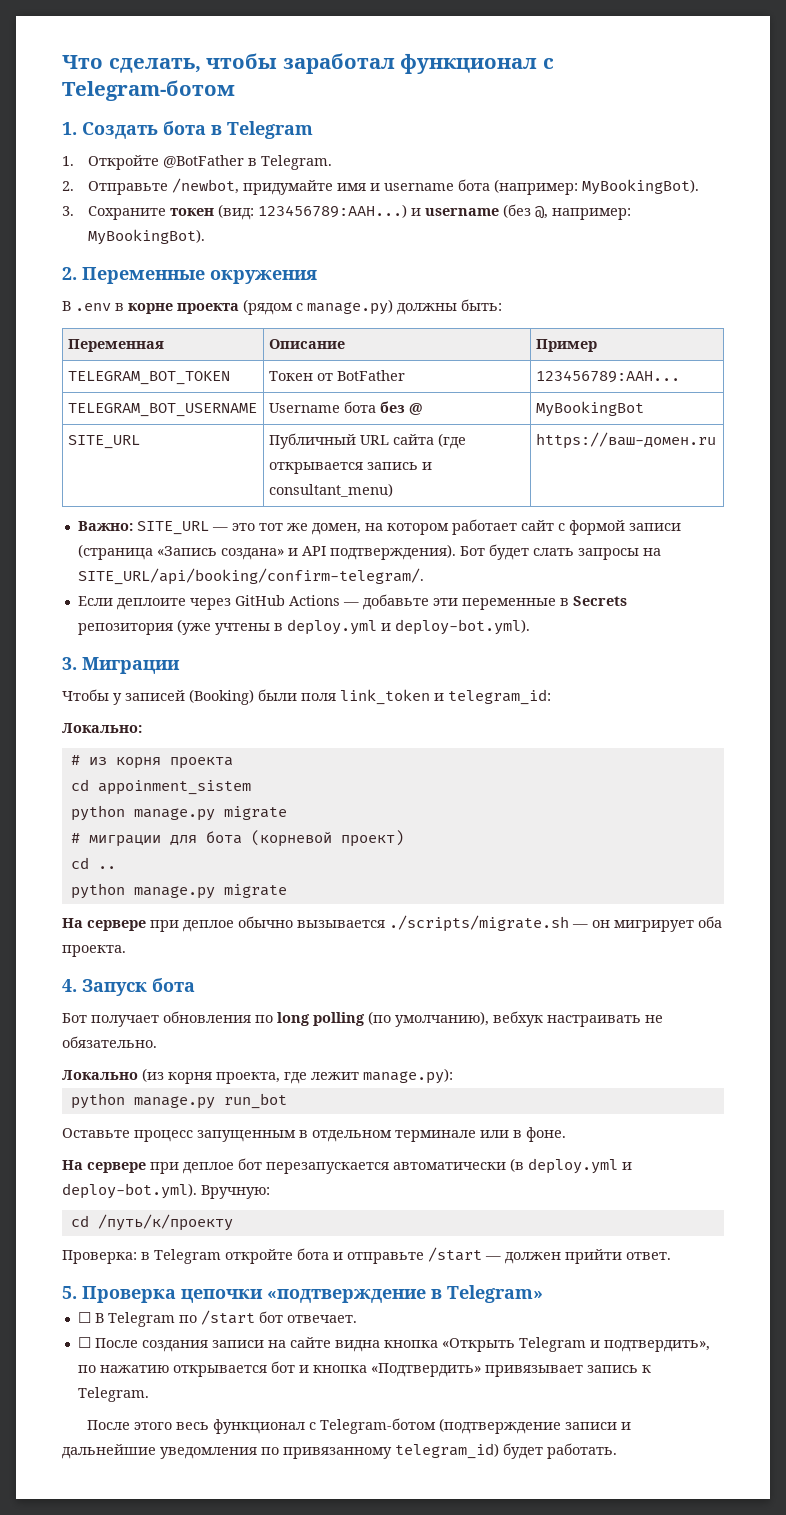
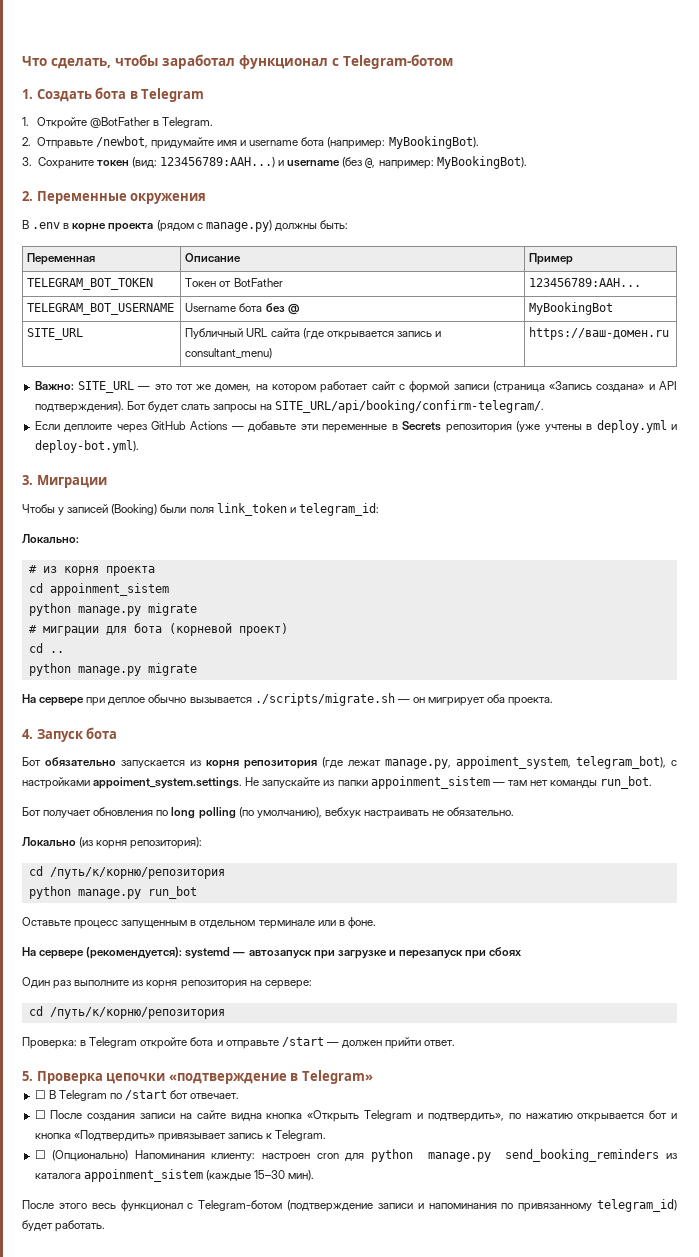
(195, 985) none -> [22,756,677,769] [22,776,653,789] // Бот обязательно запускается из корня репозитория (где лежат manage.py, appoiment_system, telegram_bot), с настройками appoiment_system.settings. Не запускайте из папки appoinment_sistem — там нет команды run_bot.
[216,1068,453,1084] проекта, где лежит manage.py): -> [130,837,203,849] [28,866,225,879] репозитория): // cd /путь/к/корню/репозитория
[150,1158,632,1174] [62,1183,270,1199] [70,1214,233,1231] при деплое бот перезапускается автоматически (в deploy.yml и deploy-bot.yml). Вручную: // cd /путь/к/проекту -> [86,947,522,959] [22,977,312,989] [28,1006,225,1019] (рекомендуется): systemd — автозапуск при загрузке и перезапуск при сбоях // Один раз выполните из корня репозитория на сервере: // cd /путь/к/корню/репозитория
(149, 1394) none -> [34,1149,678,1162] [34,1169,315,1182] // ☐ (Опционально) Напоминания клиенту: настроен cron для python manage.py send_booking_reminders из каталога appoinment_sistem (каждые 15–30 мин).
[62,1444,257,1459] дальнейшие уведомления -> [428,1203,497,1209] напоминания

